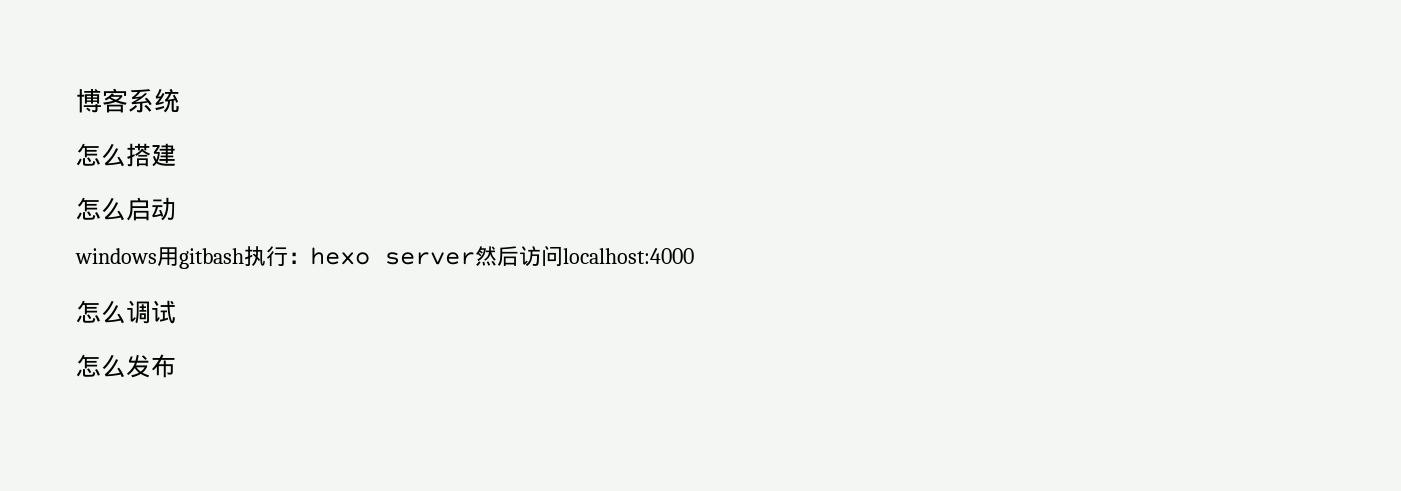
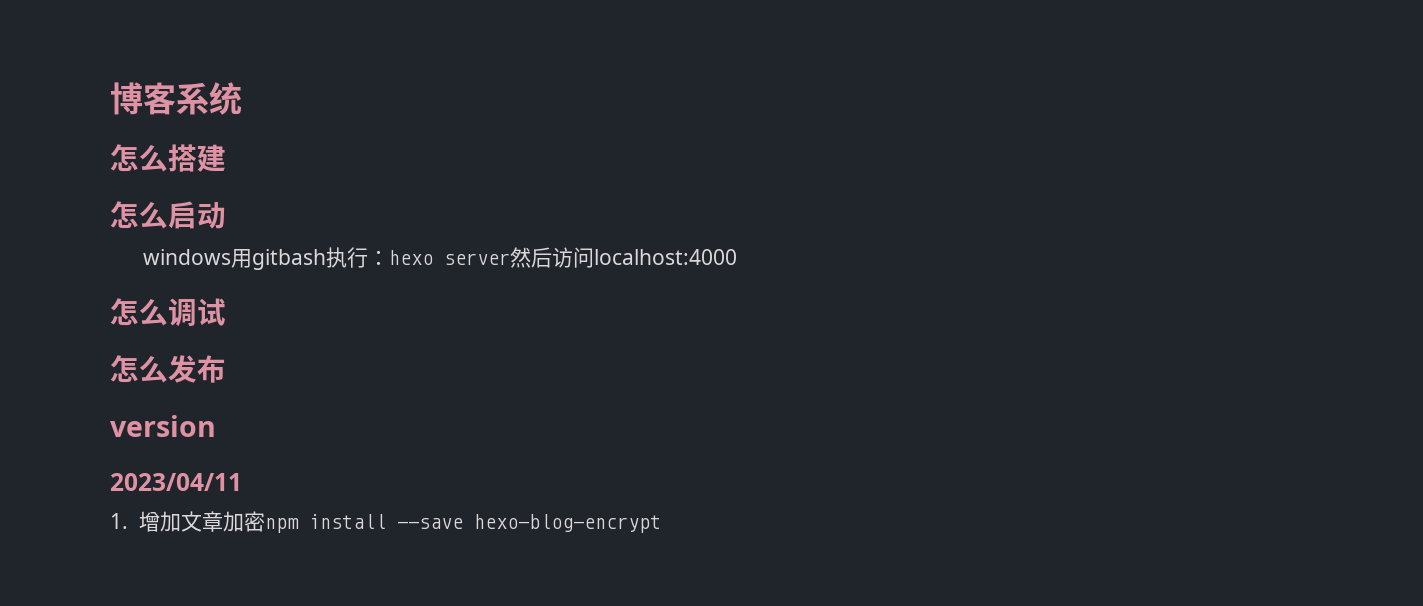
(176, 366) none -> [110,415,216,437] [110,473,242,491] [110,511,661,533] // version // 2023/04/11 // 1.增加文章加密npm install --save hexo-blog-encrypt

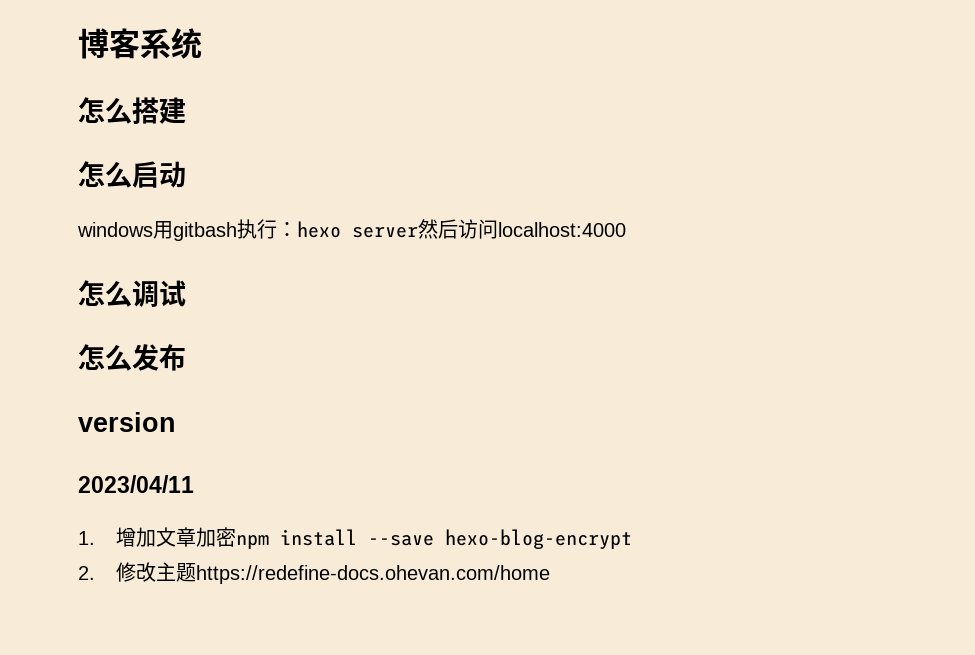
(661, 523) none -> [78,562,551,584] // 2.修改主题https://redefine-docs.ohevan.com/home

